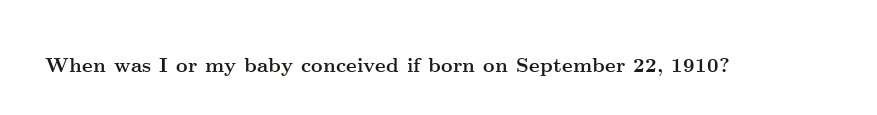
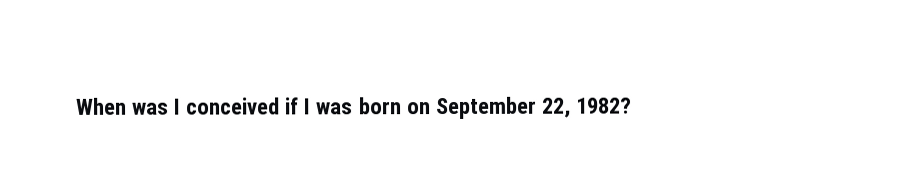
[176,58,422,76] or my baby conceived if -> [186,97,354,115] conceived if I was
[671,58,730,72] 1910? -> [575,97,632,114] 1982?

